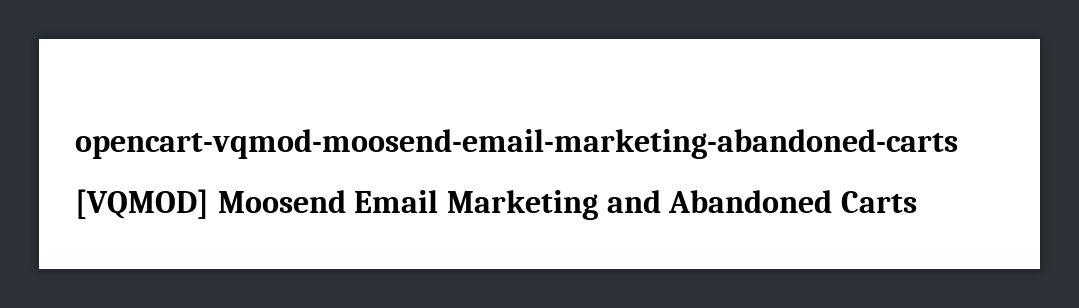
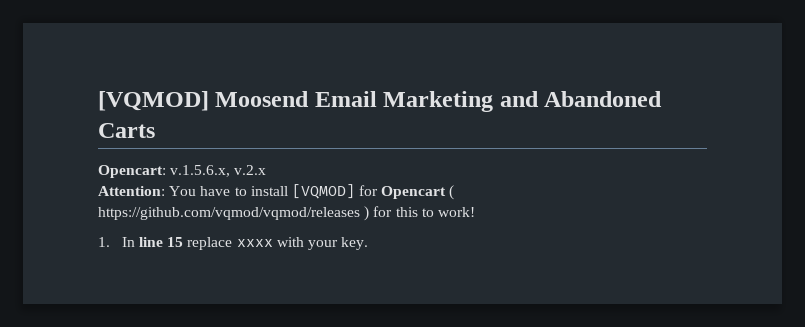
[75,129,958,159] opencart-vqmod-moosend-email-marketing-abandoned-carts // -> (98, 101) none
(917, 202) none -> [98,165,267,178] [98,184,455,200] [98,206,475,221] [98,237,369,250] // Opencart: v.1.5.6.x, v.2.x // Attention: You have to install [VQMOD] for Opencart ( https://github.com/vqmod/vqmod/releases ) for this to work! // 1. In line 15 replace xxxx with your key.

